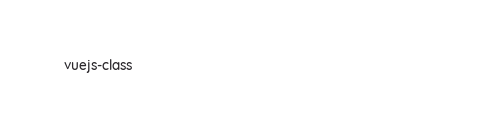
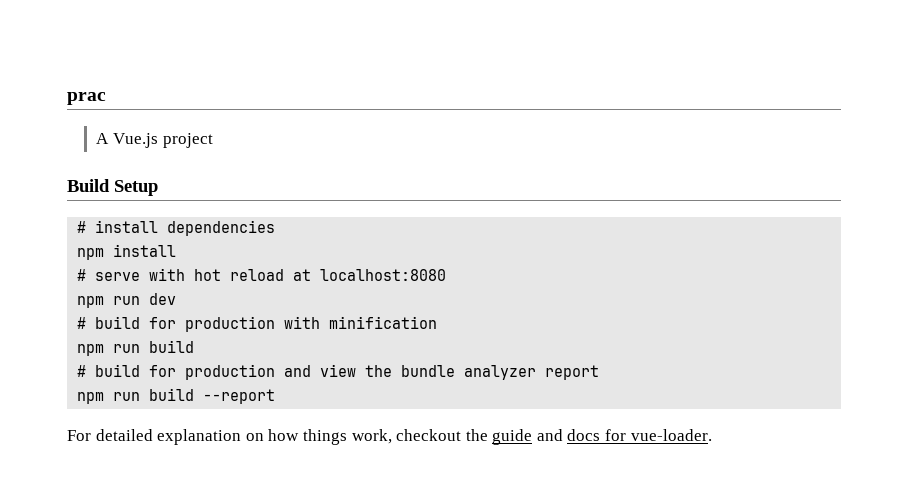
[64,59,132,73] vuejs-class -> [67,92,106,105] [96,133,213,148] [67,179,158,196] [77,220,276,236] [77,244,177,260] [77,268,447,281] [77,293,177,308] [77,316,438,332] [77,340,195,356] [77,364,600,380] [77,388,276,404] [67,429,712,445] prac // A Vue.js project // Build Setup // # install dependencies // npm install // # serve with hot reload at localhost:8080 // npm run dev // # build for production with minification // npm run build // # build for production and view the bundle analyzer report // npm run build --report // For detailed explanation on how things work, checkout the guide and docs for vue-loader.

